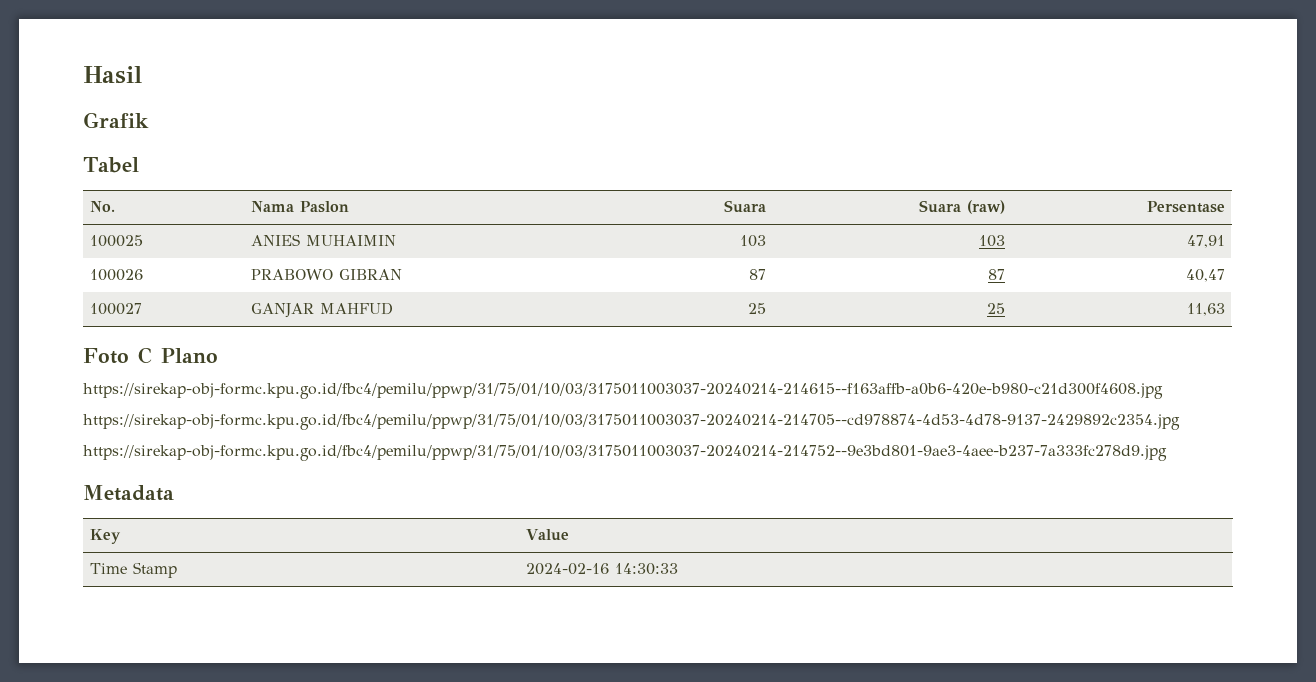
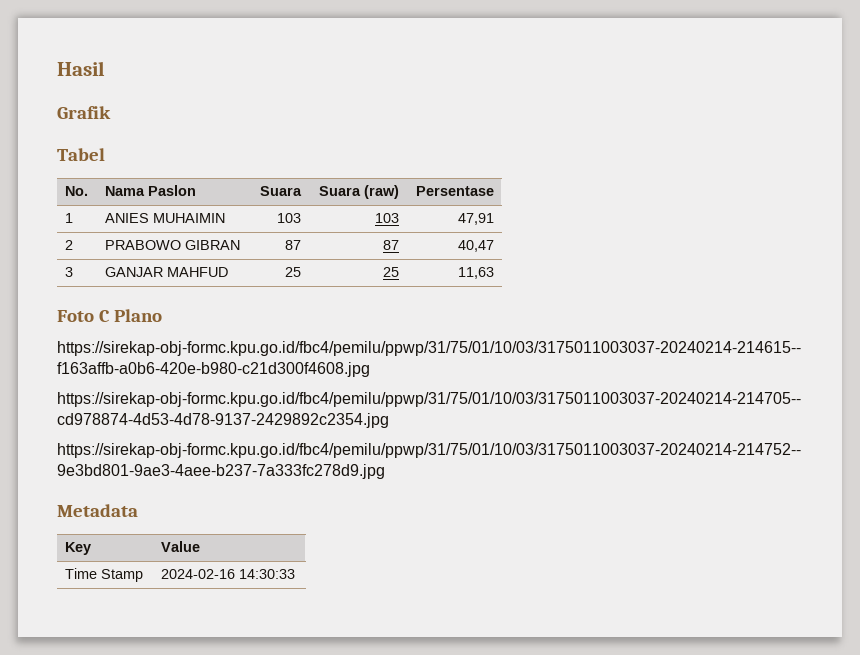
[90,235,144,247] 100025 -> [65,213,74,223] 1
[90,269,144,281] 100026 -> [65,240,74,250] 2
[90,303,143,315] 100027 -> [65,267,74,277] 3

